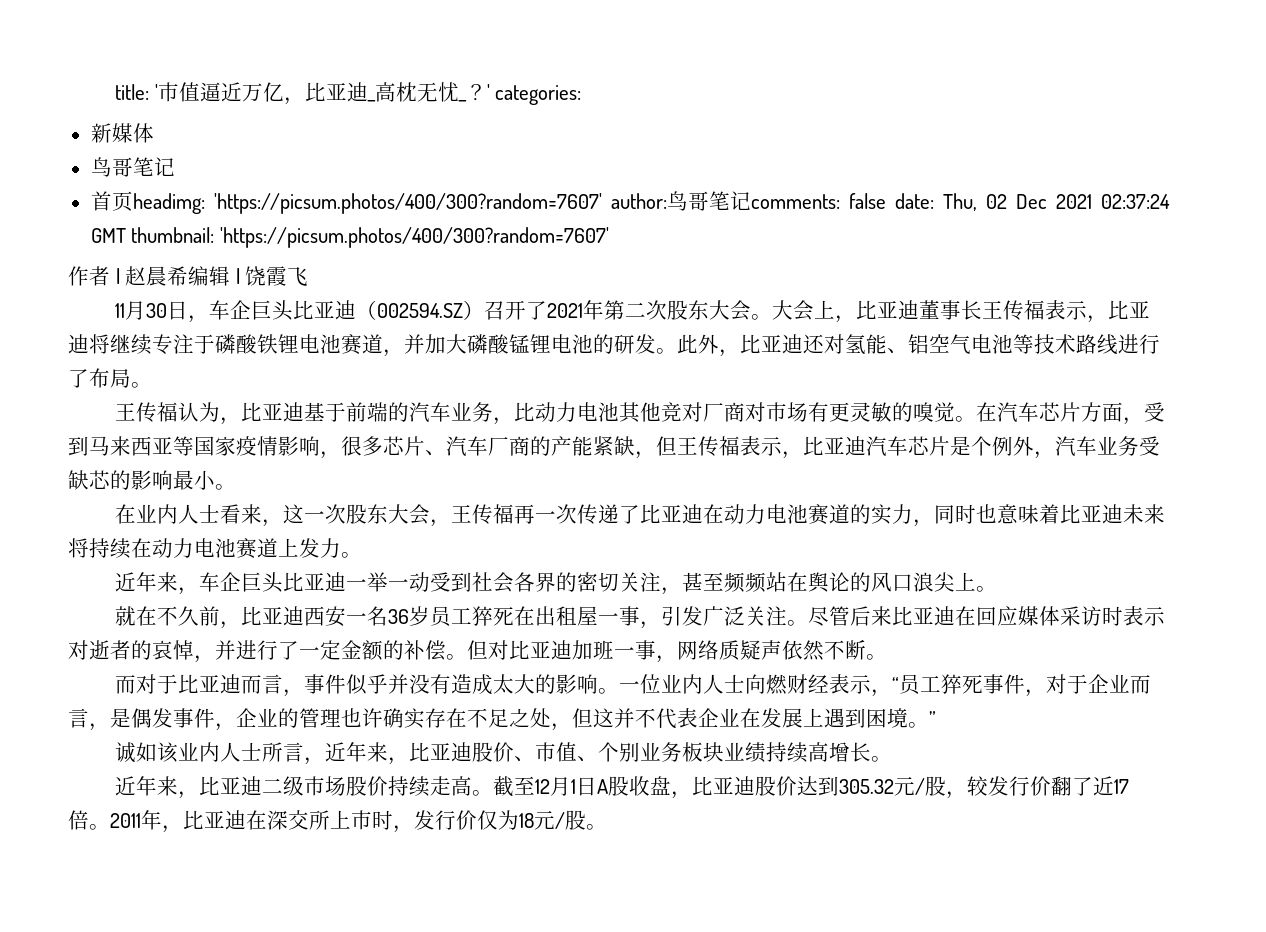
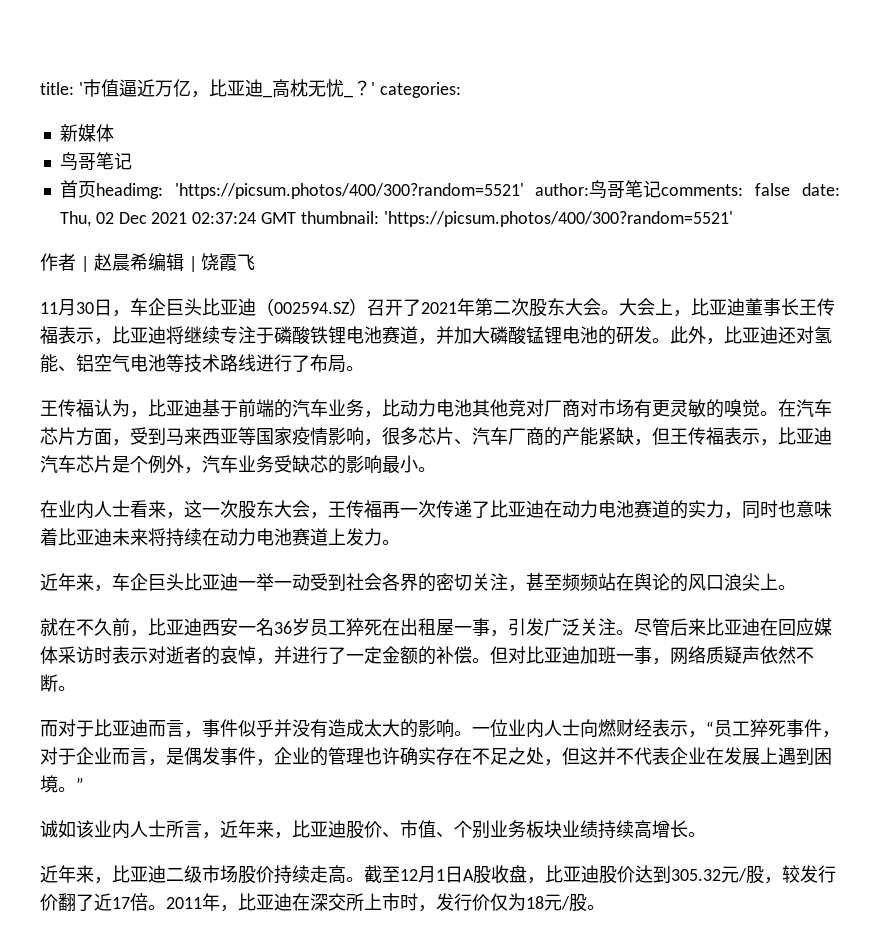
[213,193,603,214] 'https://picsum.photos/400/300?random=7607' -> [174,183,524,199] 'https://picsum.photos/400/300?random=5521'
[219,227,609,248] 'https://picsum.photos/400/300?random=7607' -> [383,211,733,227] 'https://picsum.photos/400/300?random=5521'

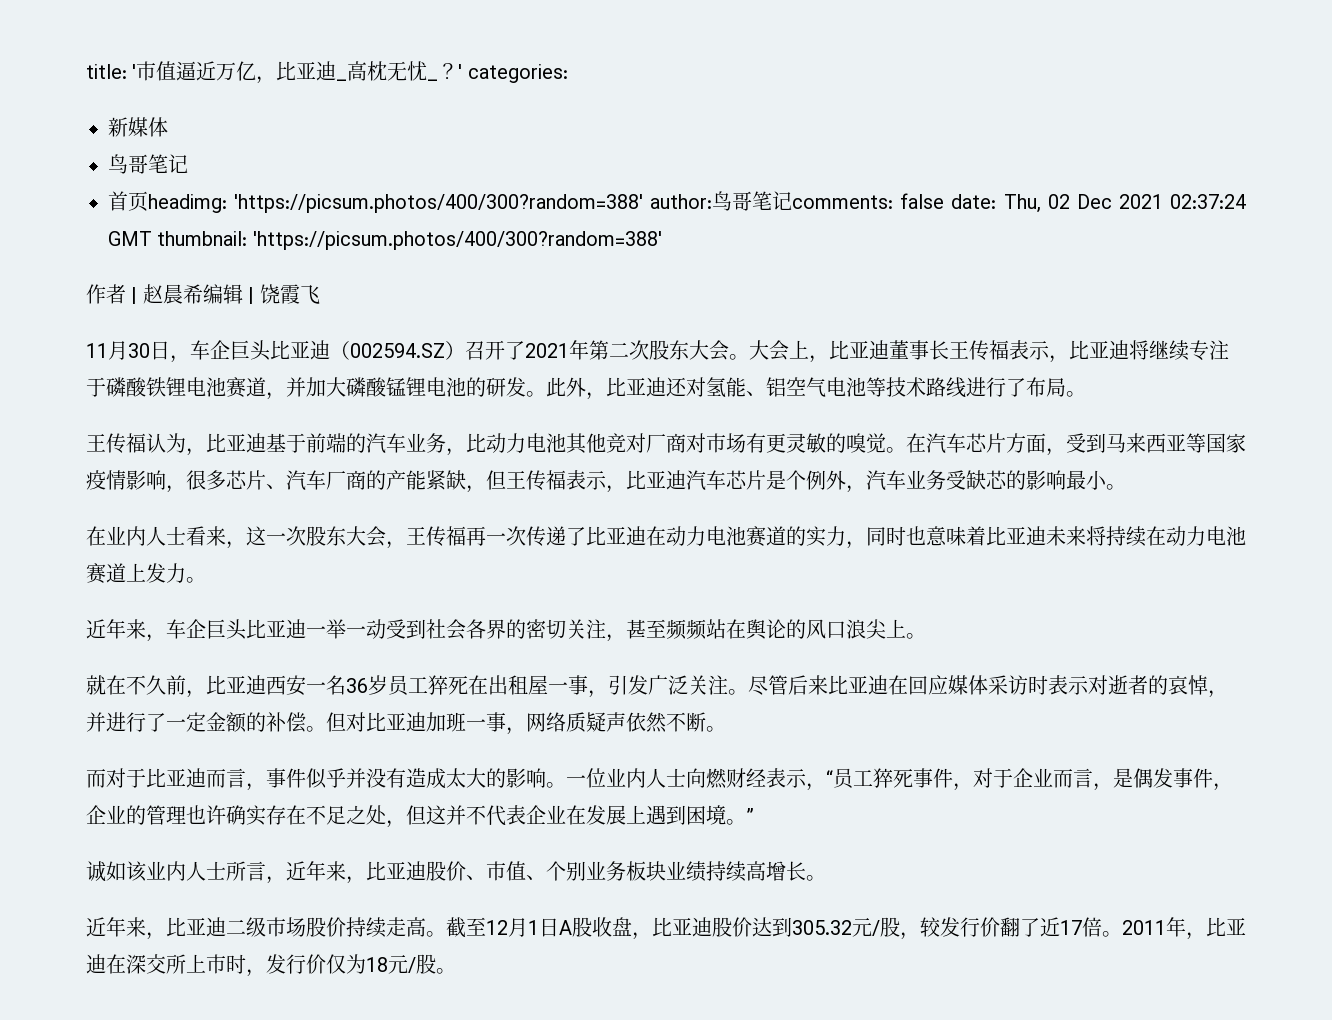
[174,183,524,199] 'https://picsum.photos/400/300?random=5521' -> [234,194,644,213] 'https://picsum.photos/400/300?random=388'
[383,211,733,227] 'https://picsum.photos/400/300?random=5521' -> [252,231,662,250] 'https://picsum.photos/400/300?random=388'

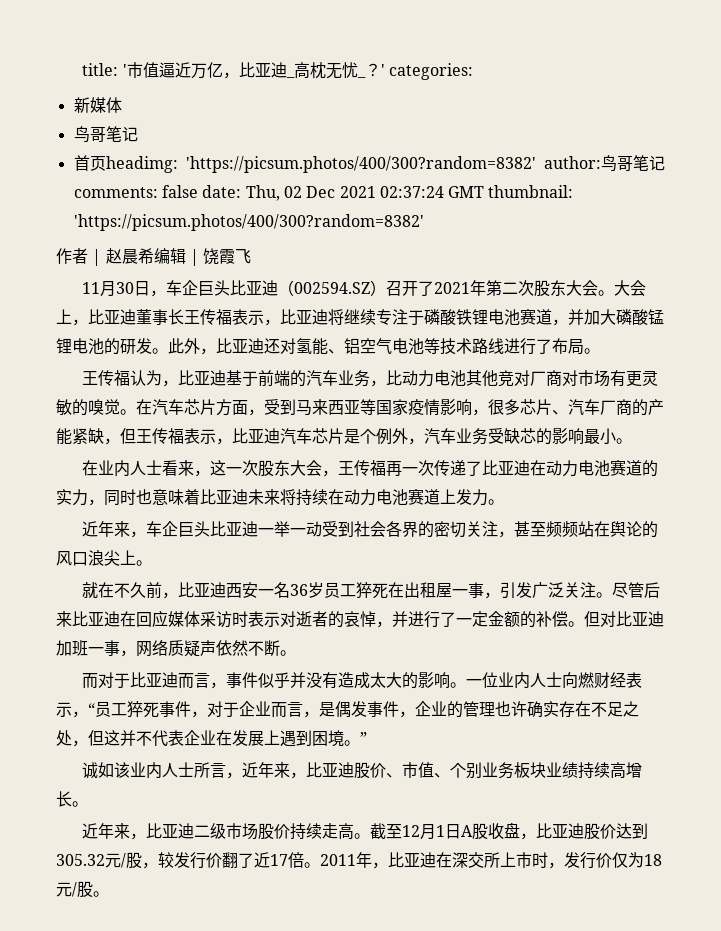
[234,194,644,213] 'https://picsum.photos/400/300?random=388' -> [185,156,536,173] 'https://picsum.photos/400/300?random=8382'
[252,231,662,250] 'https://picsum.photos/400/300?random=388' -> [73,214,424,231] 'https://picsum.photos/400/300?random=8382'

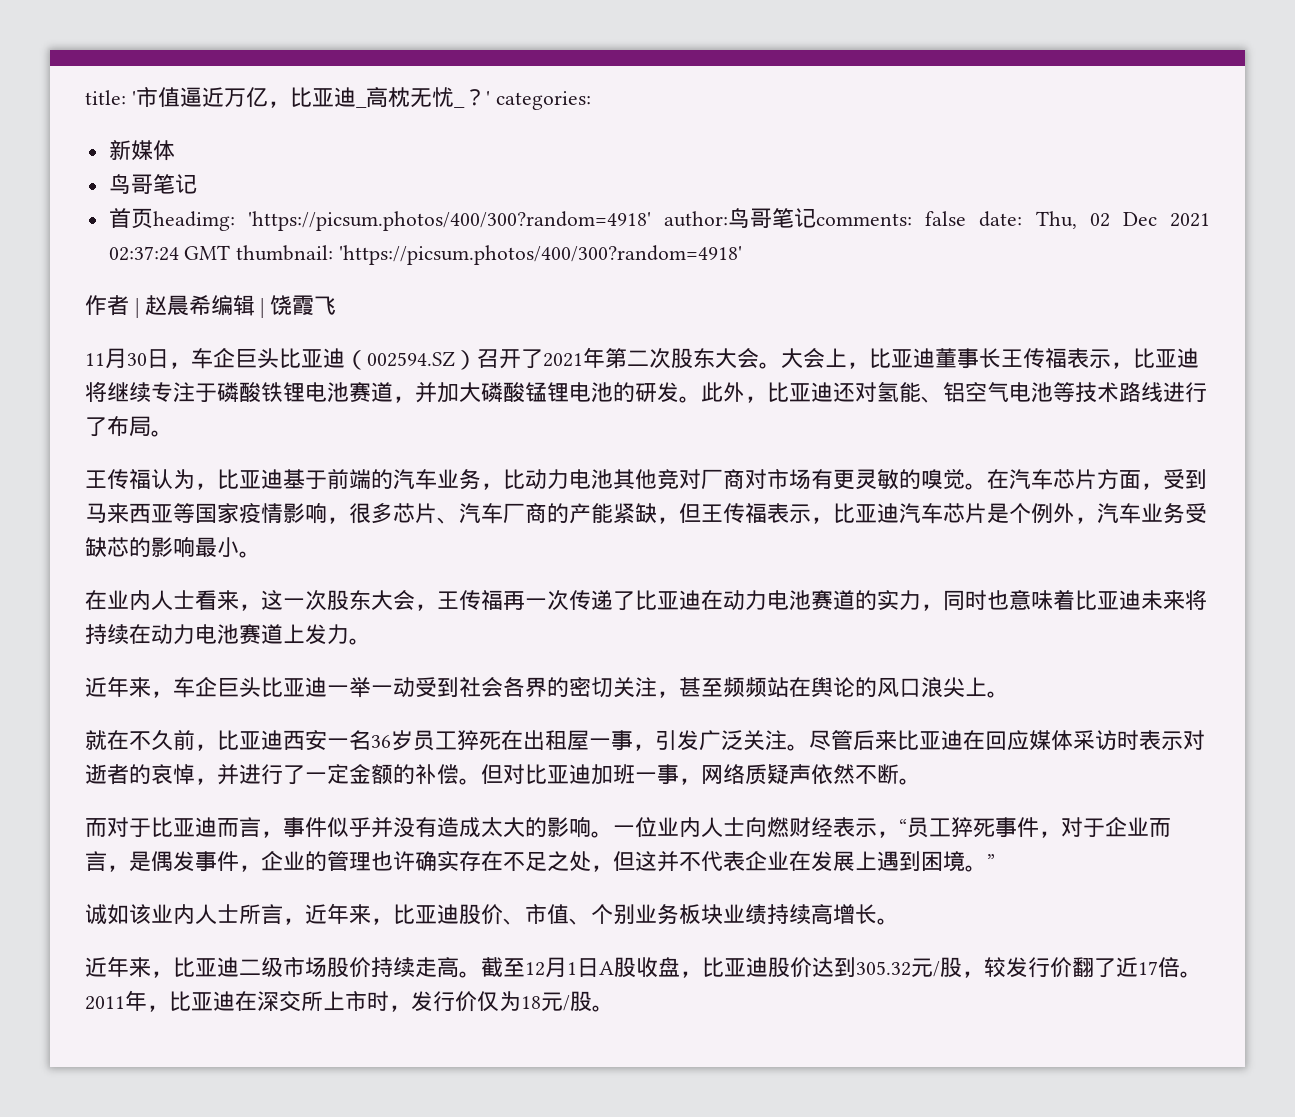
[185,156,536,173] 'https://picsum.photos/400/300?random=8382' -> [247,211,651,231] 'https://picsum.photos/400/300?random=4918'
[73,214,424,231] 'https://picsum.photos/400/300?random=8382' -> [339,245,743,265] 'https://picsum.photos/400/300?random=4918'

